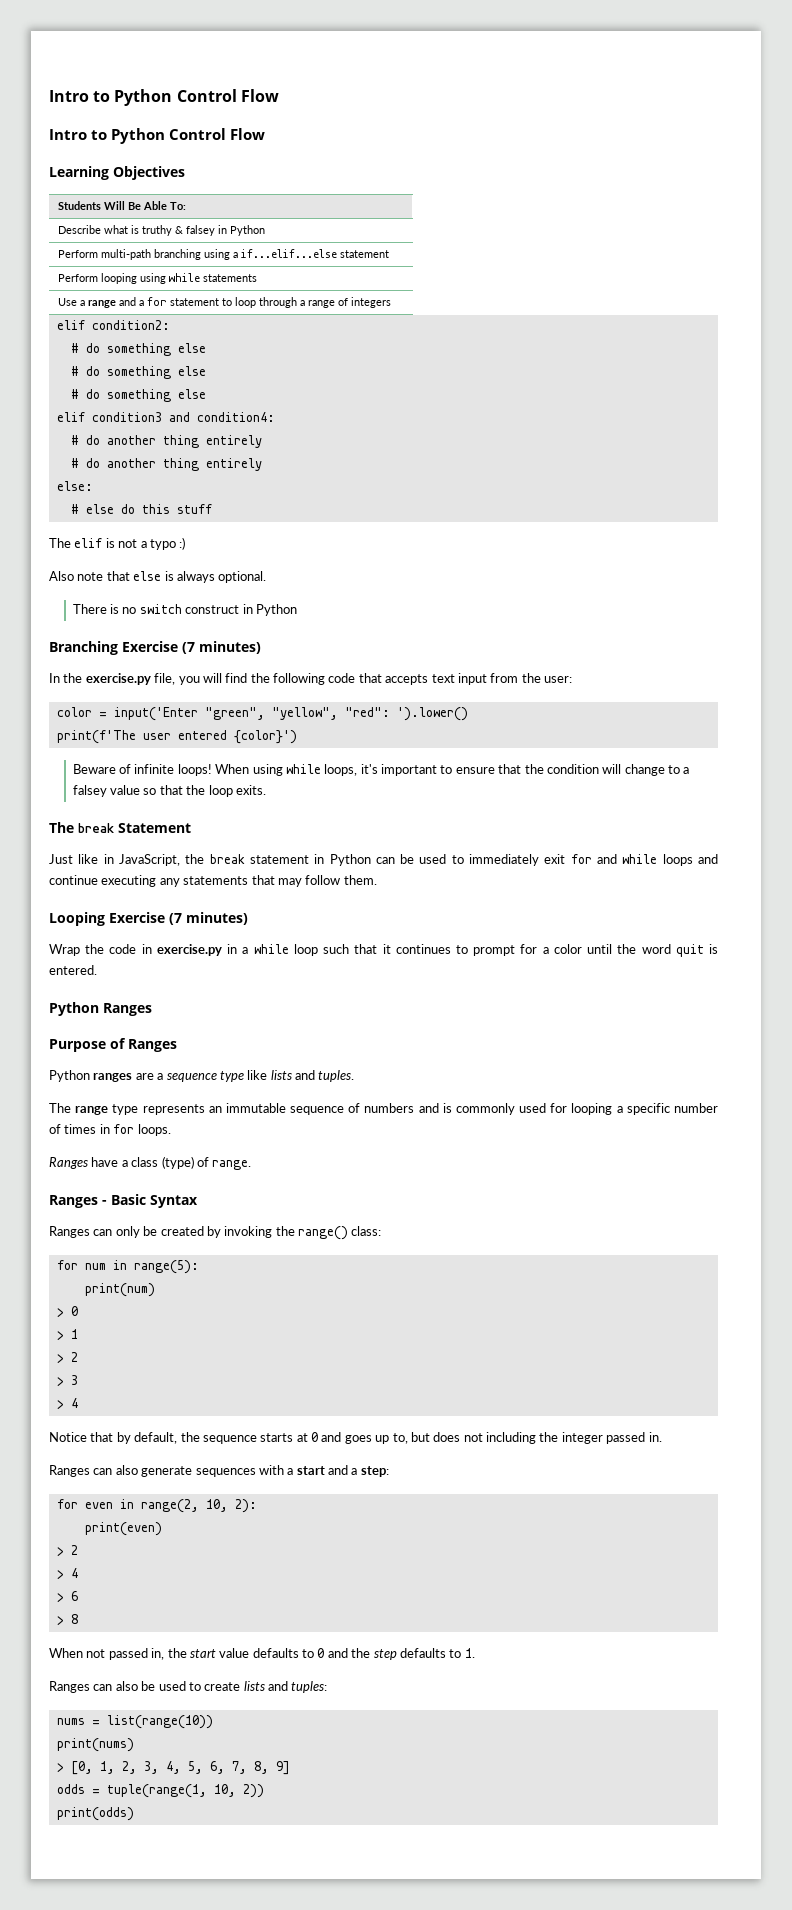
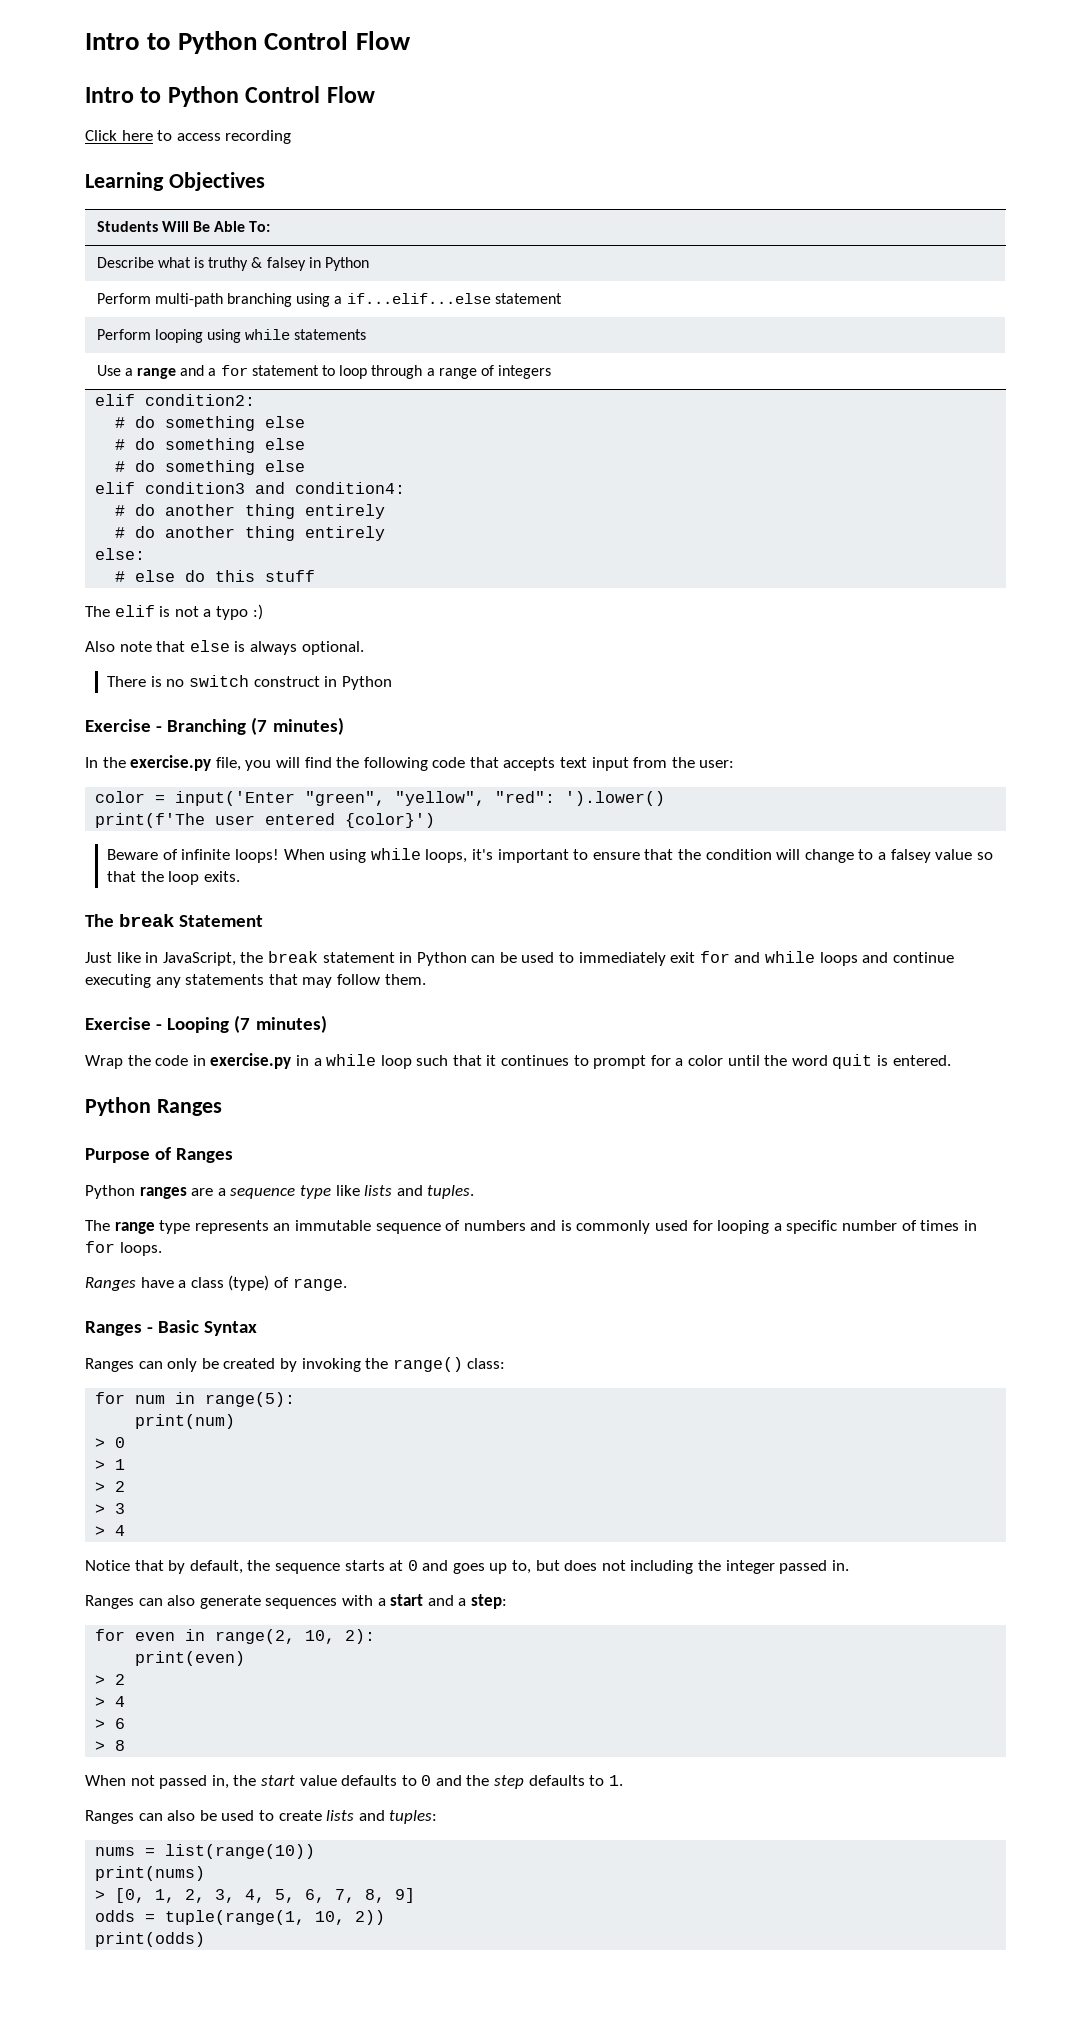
(265, 134) none -> [85,130,292,144] // Click here to access recording
[49,641,178,655] Branching Exercise -> [85,719,247,735] Exercise - Branching
[49,912,165,926] Looping Exercise -> [85,1017,230,1033] Exercise - Looping

